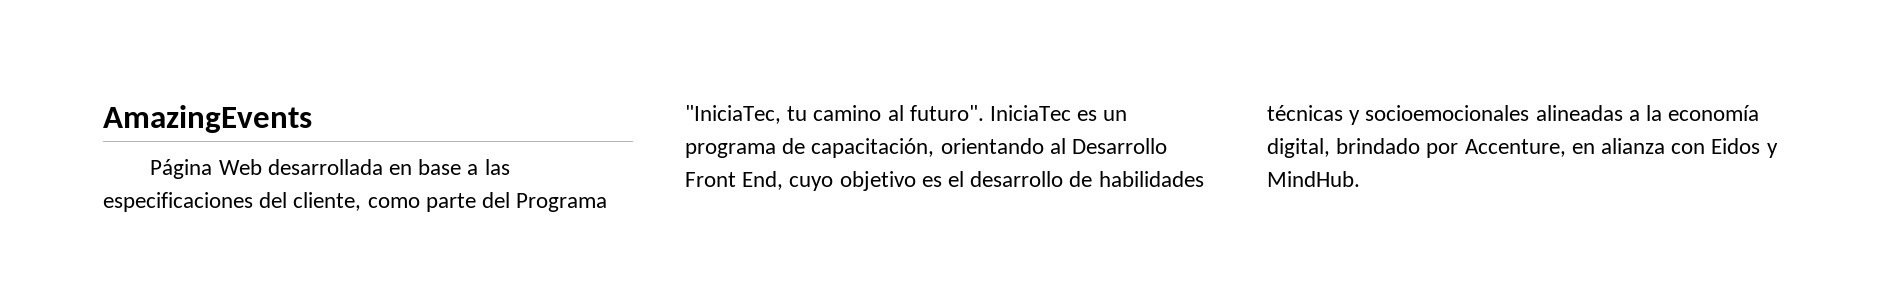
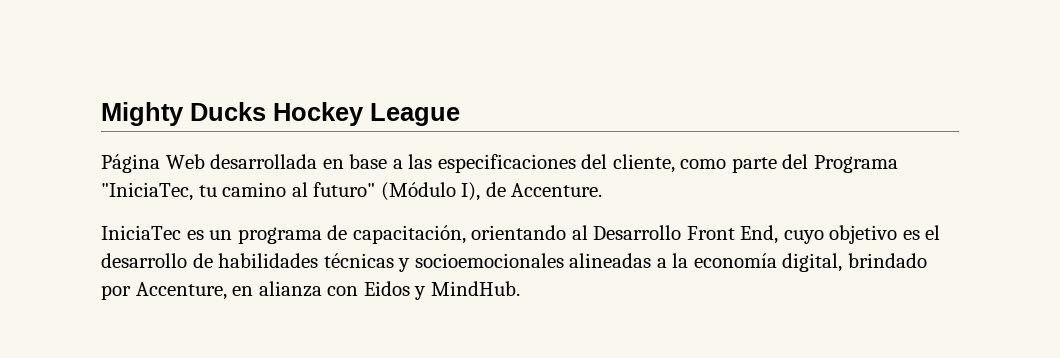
[103,105,312,133] AmazingEvents -> [101,102,460,126] Mighty Ducks Hockey League
[909,105,984,121] futuro". -> [313,182,603,201] futuro" (Módulo I), de Accenture. //

